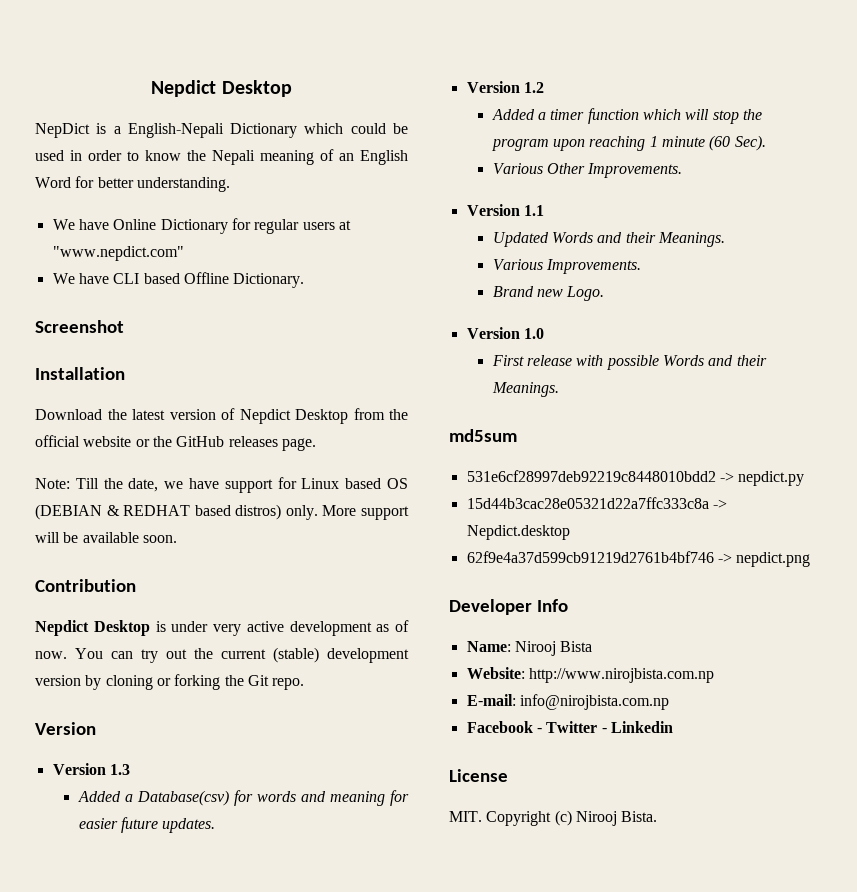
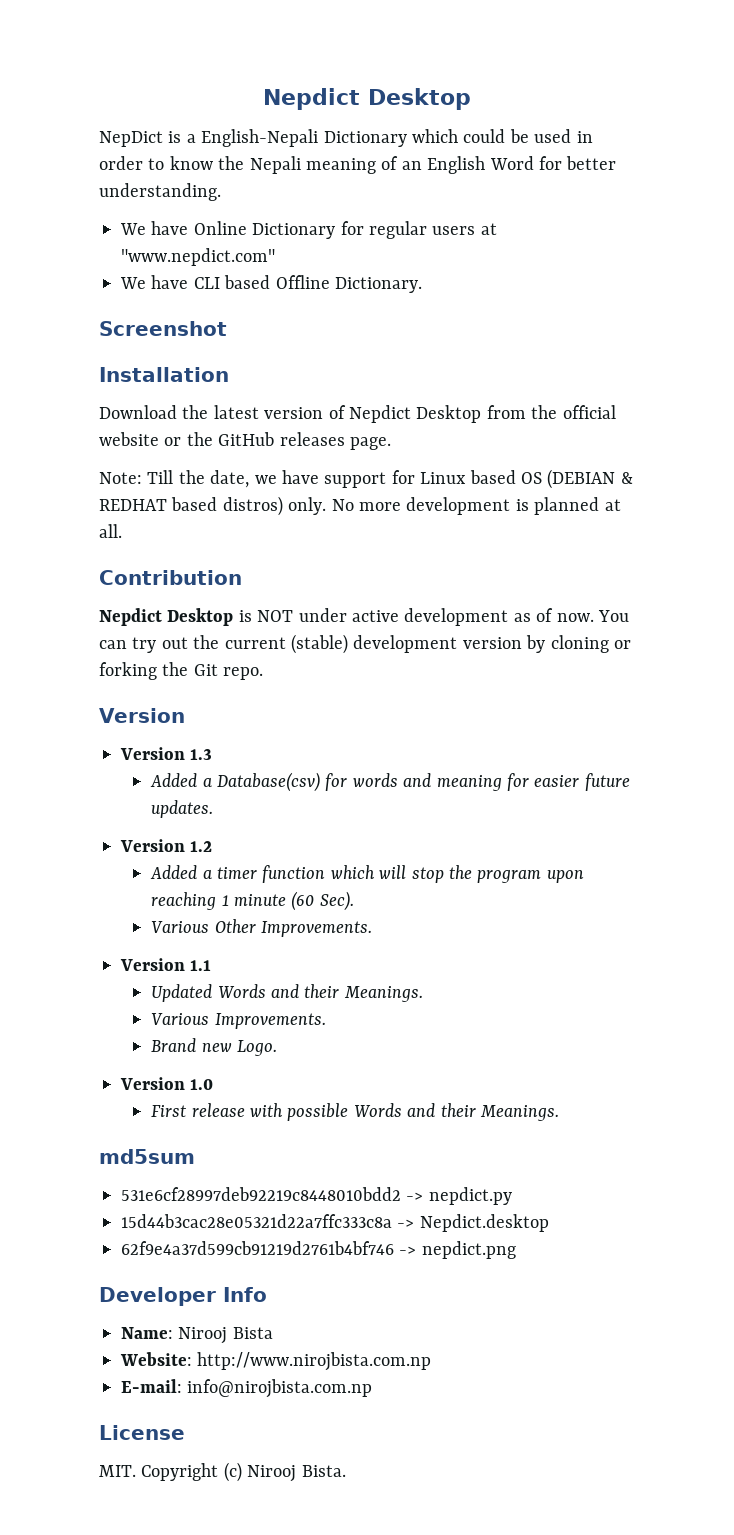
[322,505,409,520] [35,532,177,543] More support will be available soon. -> [331,497,621,515] [99,524,122,538] No more development is planned at all.
[171,621,241,636] under very -> [257,608,347,622] NOT under
[466,721,673,733] // Facebook - Twitter - Linkedin -> (373, 1388) none

